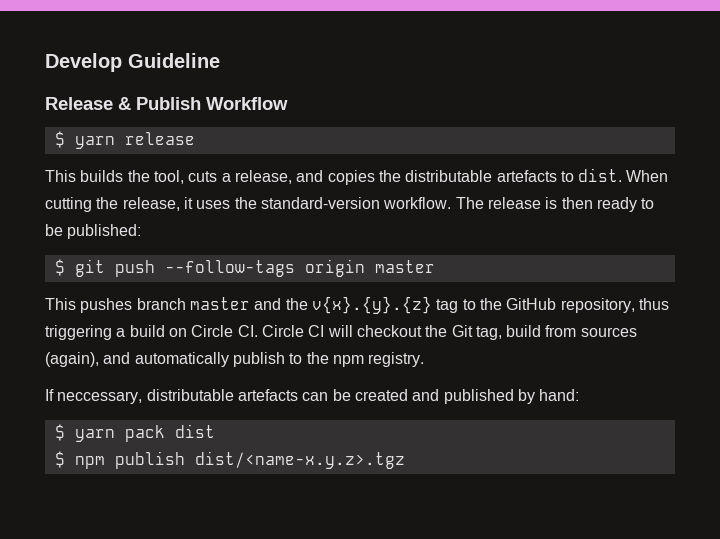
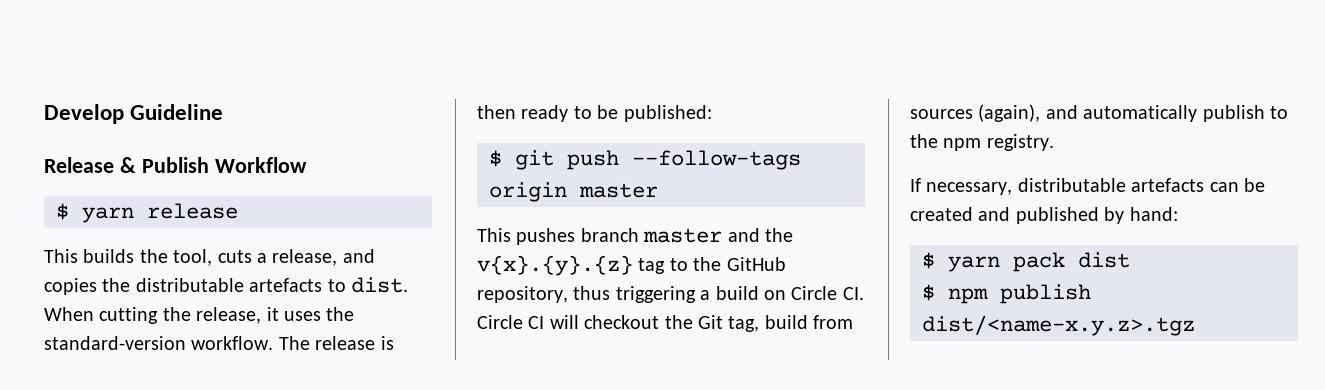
[57,391,143,404] neccessary, -> [926,182,1013,195] necessary,

